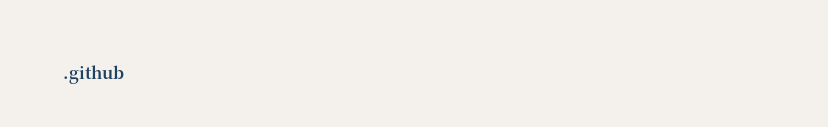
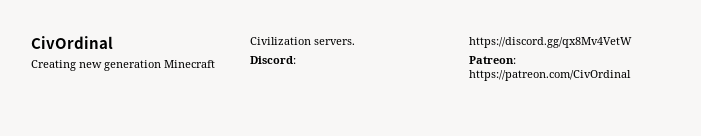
[63,65,124,84] .github -> [31,36,113,49] [31,60,215,71] [250,37,355,45] [250,56,296,64] [469,37,632,48] [469,56,516,64] [469,70,631,81] CivOrdinal // Creating new generation Minecraft Civilization servers. // Discord: https://discord.gg/qx8Mv4VetW // Patreon: https://patreon.com/CivOrdinal

